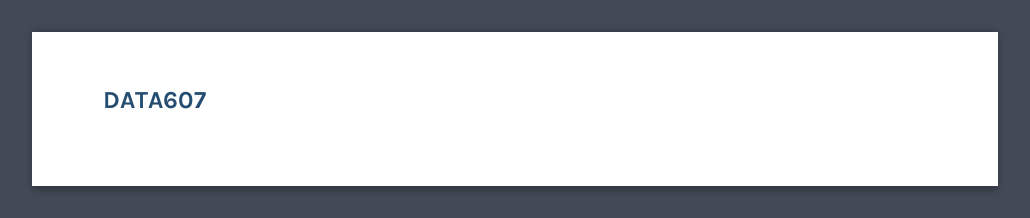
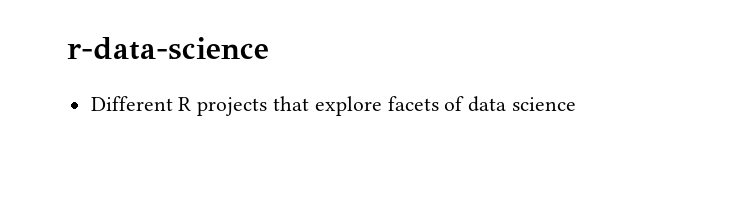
[103,91,206,109] DATA607 -> [67,37,269,60] [90,96,577,116] r-data-science // Different R projects that explore facets of data science

